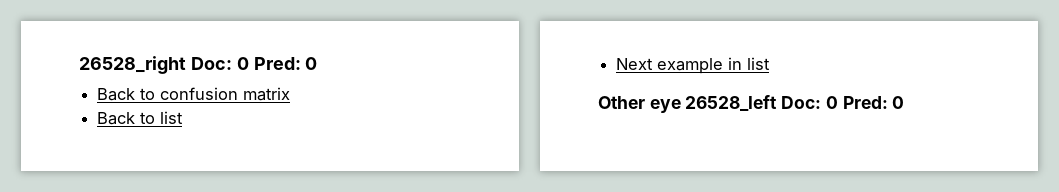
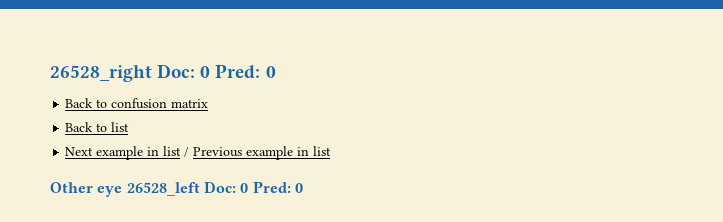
(771, 63) none -> [184,146,332,160] / Previous example in list

